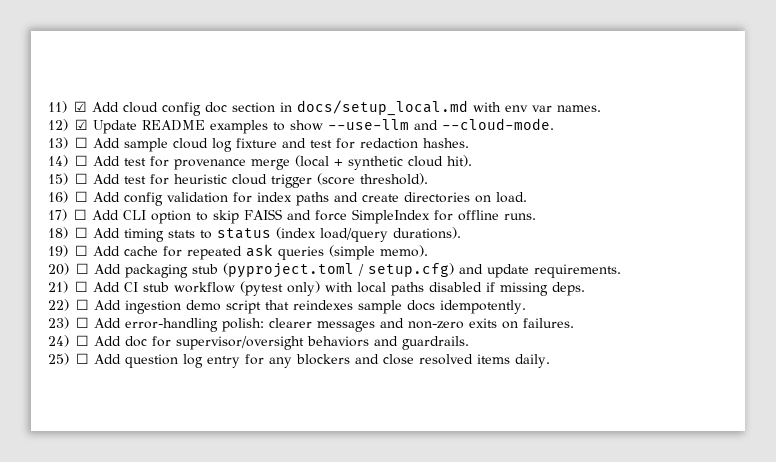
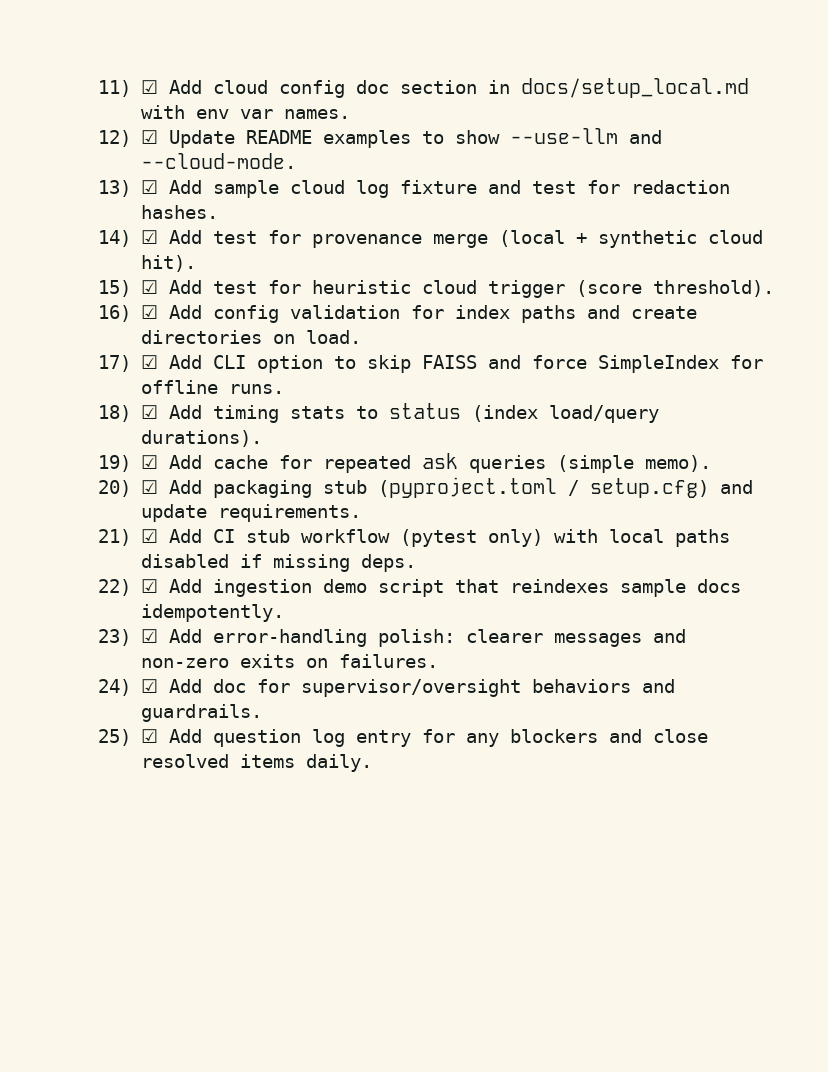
[75,137,88,148] ☐ -> [140,180,158,194] ☑
[75,155,88,166] ☐ -> [140,230,158,244] ☑
[75,173,88,184] ☐ -> [140,280,158,294] ☑
[75,191,88,202] ☐ -> [140,305,158,319] ☑
[74,209,87,220] ☐ -> [140,355,158,369] ☑
[75,227,88,238] ☐ -> [140,405,158,419] ☑
[75,245,88,256] ☐ -> [140,455,158,469] ☑
[76,263,89,274] ☐ -> [140,480,158,494] ☑
[75,281,88,292] ☐ -> [140,529,158,543] ☑
[76,299,89,310] ☐ -> [140,579,158,593] ☑
[76,317,89,328] ☐ -> [140,629,158,643] ☑
[76,335,89,346] ☐ -> [140,679,158,693] ☑
[76,353,89,364] ☐ -> [140,729,158,743] ☑

